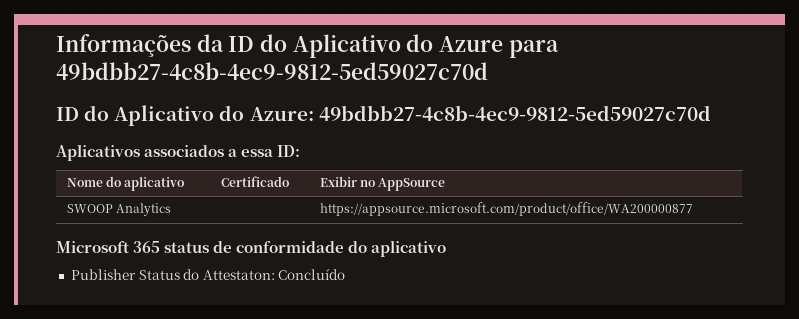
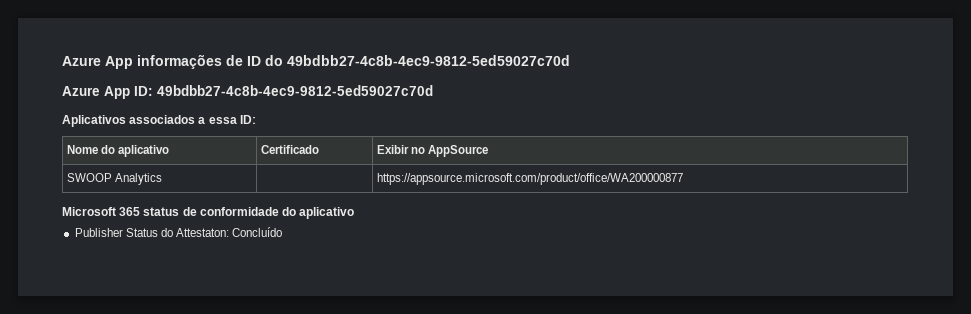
[56,34,559,58] [56,62,488,80] [56,105,314,126] Informações da ID do Aplicativo do Azure para 49bdbb27-4c8b-4ec9-9812-5ed59027c70d // ID do Aplicativo do Azure: -> [62,54,570,69] [62,86,153,99] Azure App informações de ID do 49bdbb27-4c8b-4ec9-9812-5ed59027c70d // Azure App ID:

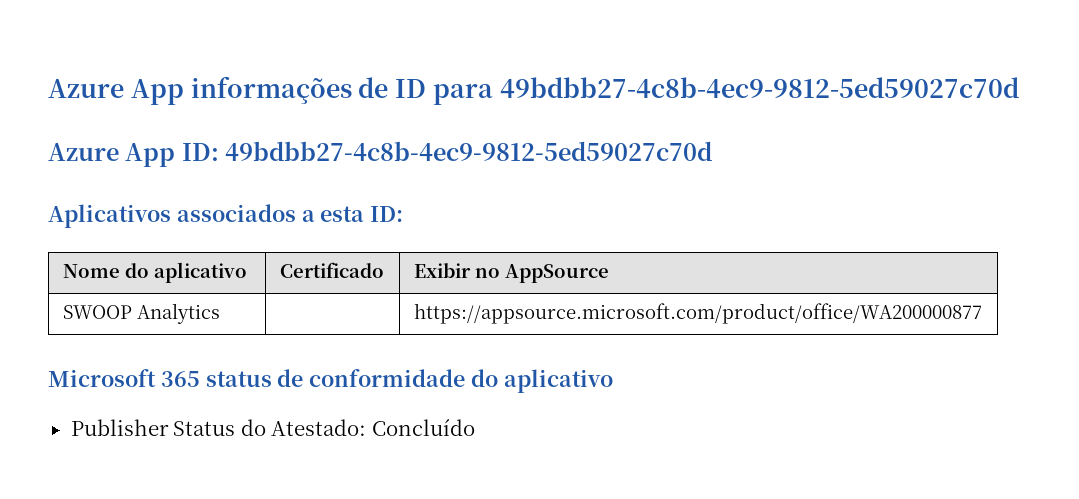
[265,55,283,66] do -> [432,84,493,105] para
[208,117,237,124] essa -> [320,206,365,222] esta
[175,228,229,237] Attestaton: -> [271,419,367,436] Atestado:

